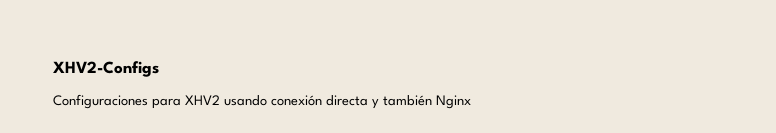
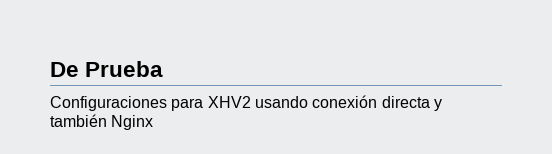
[53,61,159,77] XHV2-Configs -> [50,61,164,77] De Prueba

